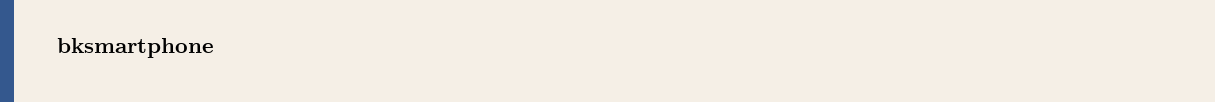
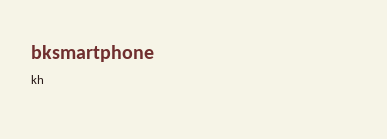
(214, 48) none -> [31,75,44,84] // kh

